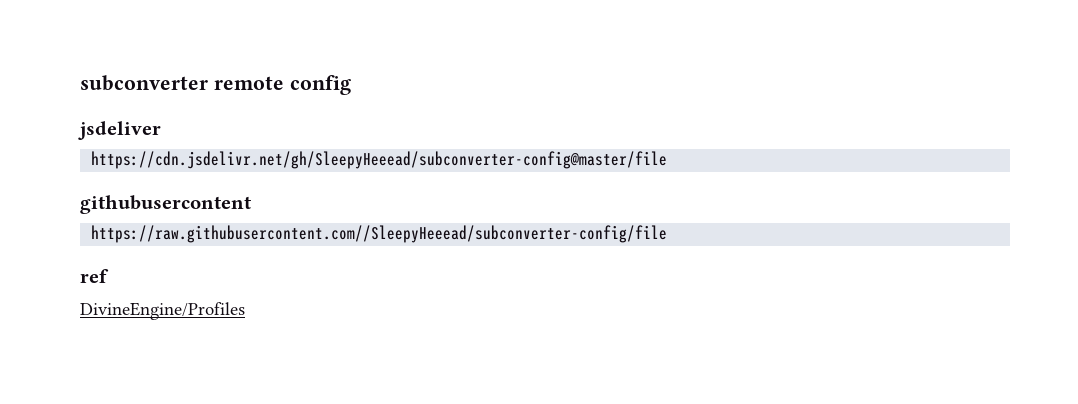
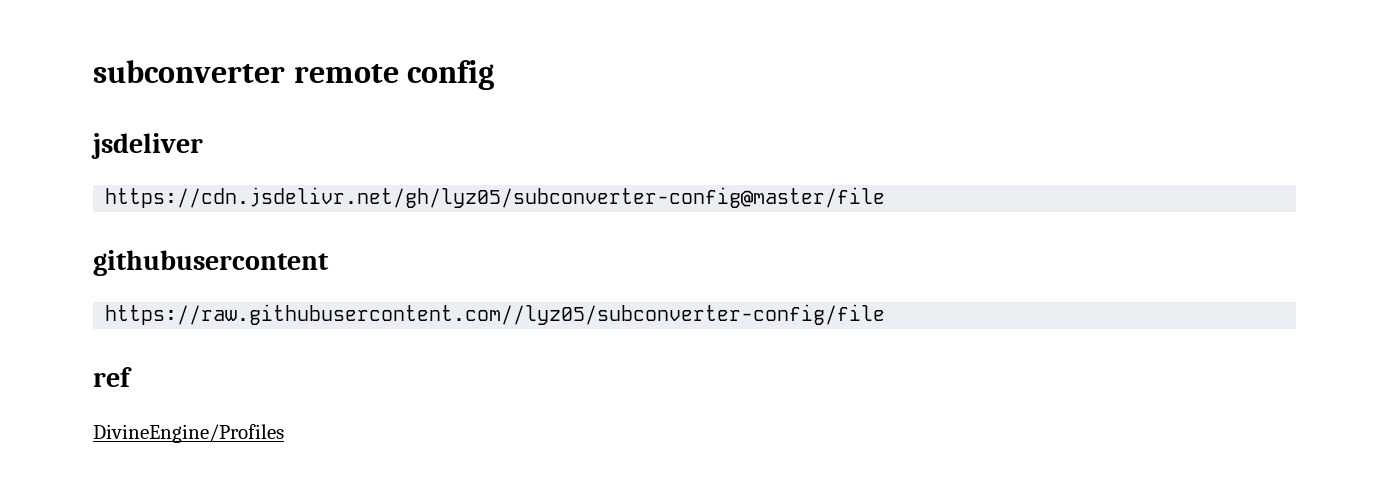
[91,151,668,169] https://cdn.jsdelivr.net/gh/SleepyHeeead/subconverter-config@master/file -> [105,187,886,208] https://cdn.jsdelivr.net/gh/lyz05/subconverter-config@master/file
[91,225,668,243] https://raw.githubusercontent.com//SleepyHeeead/subconverter-config/file -> [105,304,886,325] https://raw.githubusercontent.com//lyz05/subconverter-config/file

